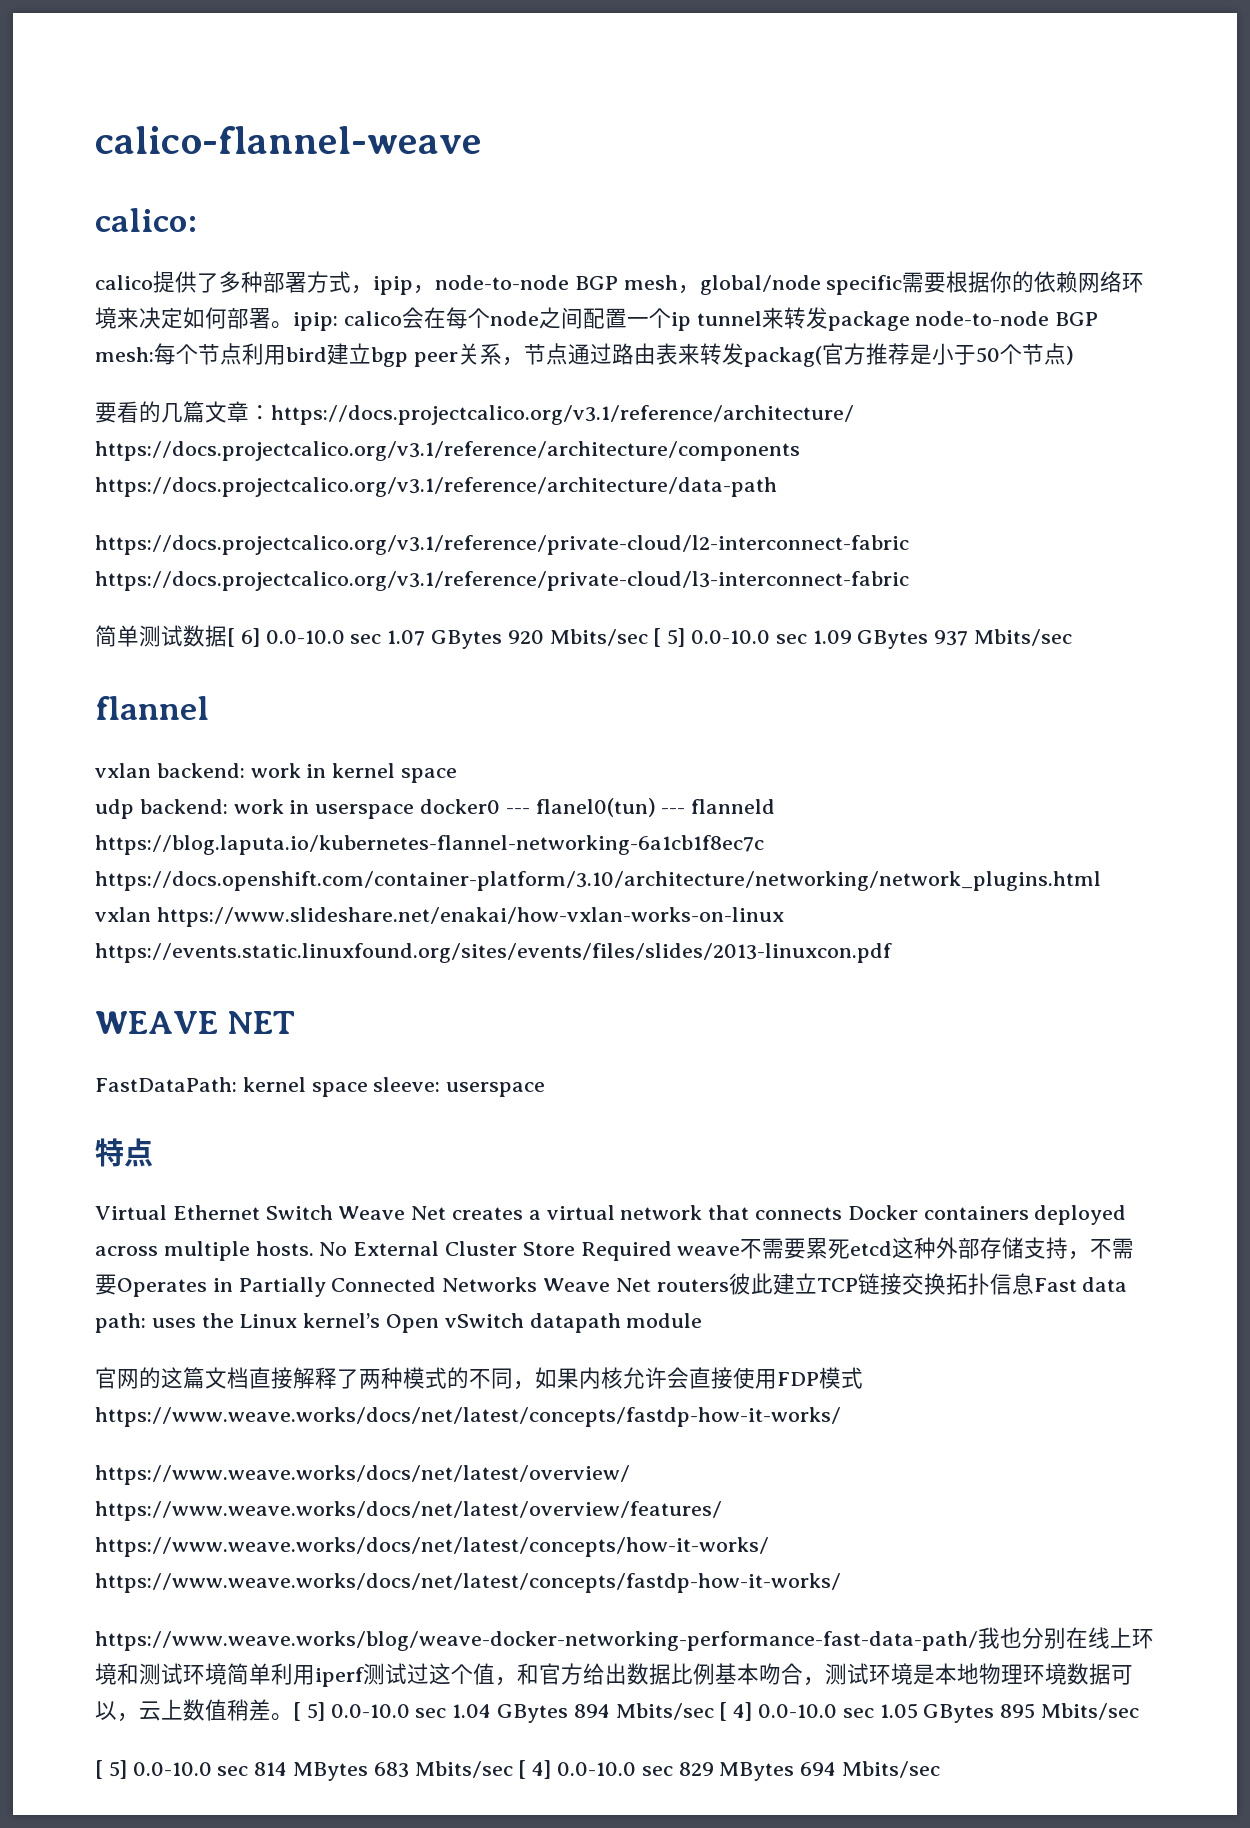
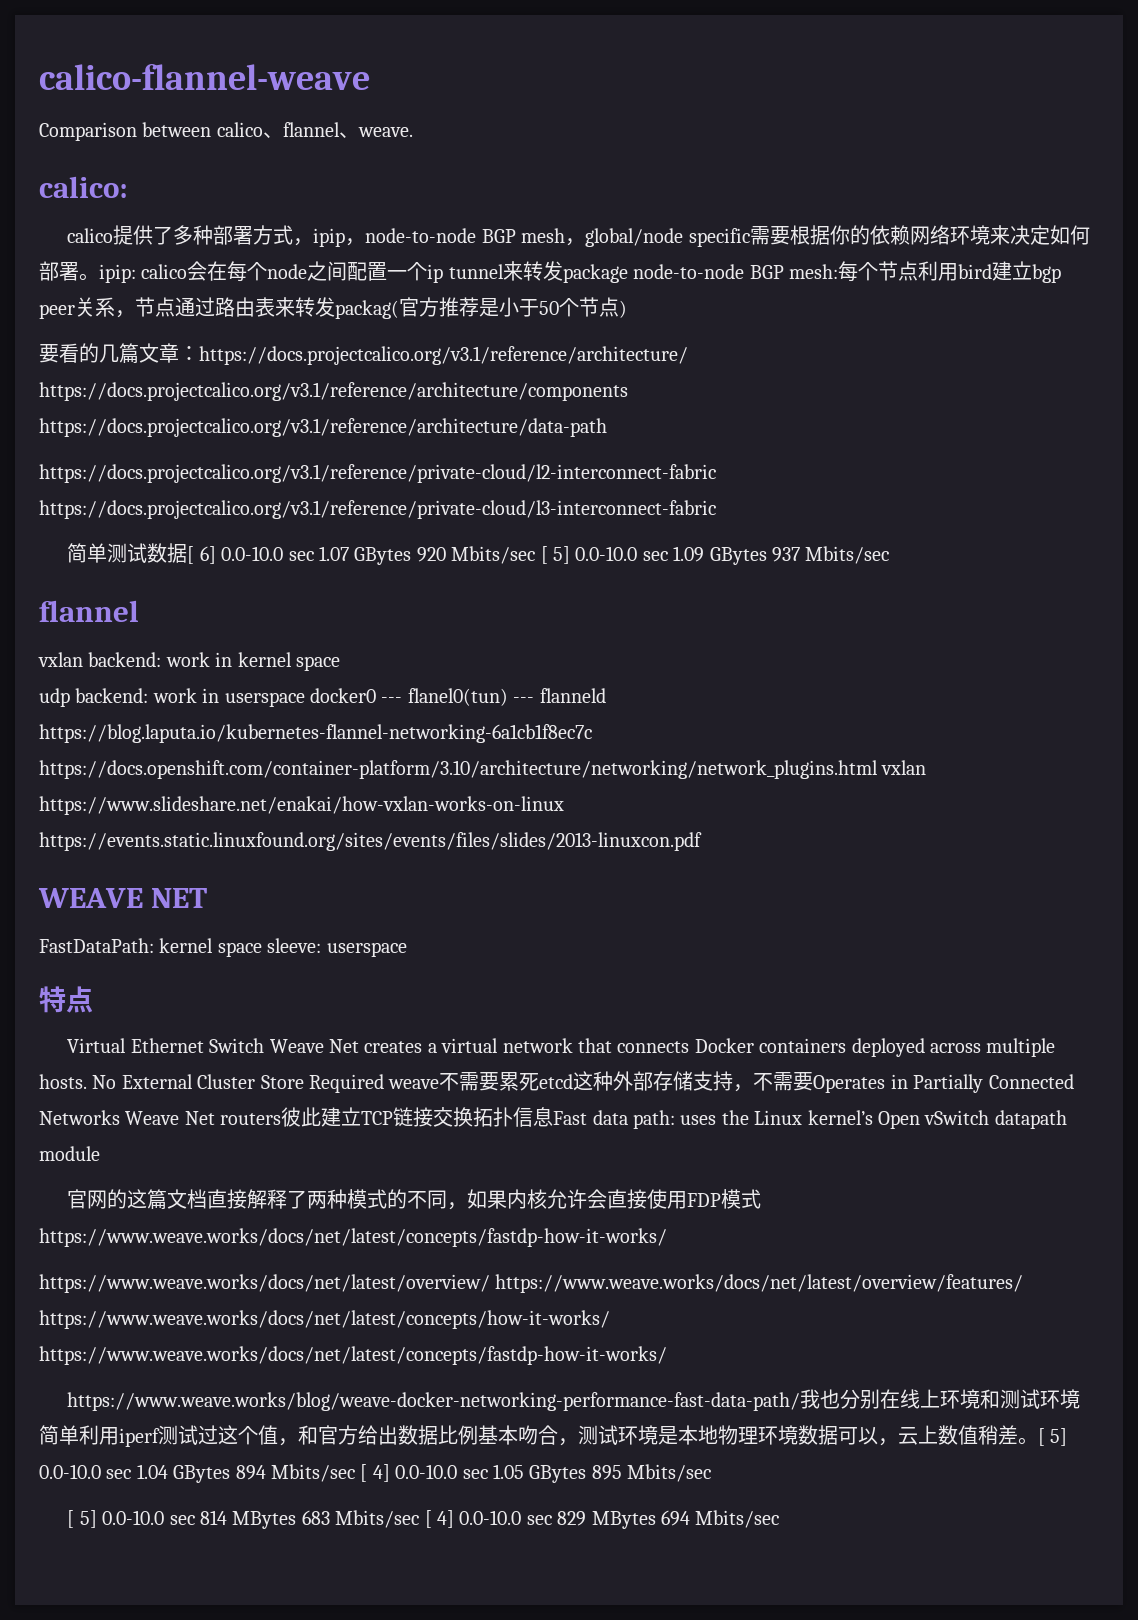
(482, 140) none -> [39,122,413,141] // Comparison between calico、flannel、weave.

